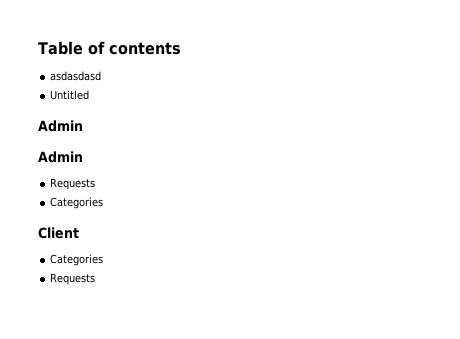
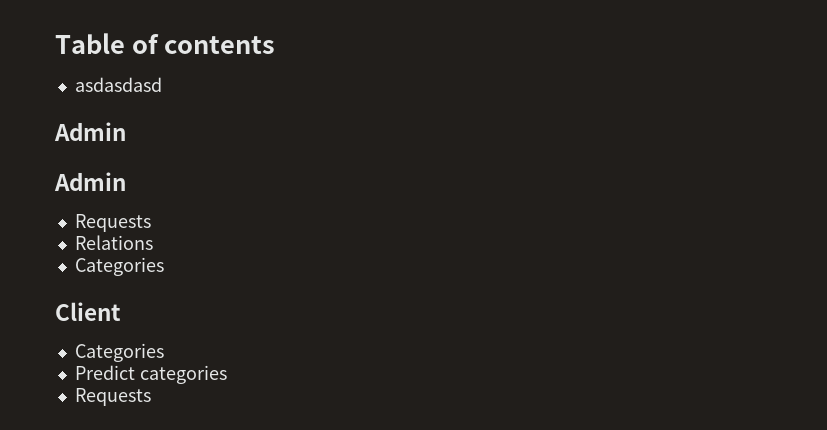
[50,90,90,100] // Untitled -> (162, 84) none
(96, 184) none -> [74,235,153,250] // Relations
(104, 260) none -> [74,365,227,384] // Predict categories

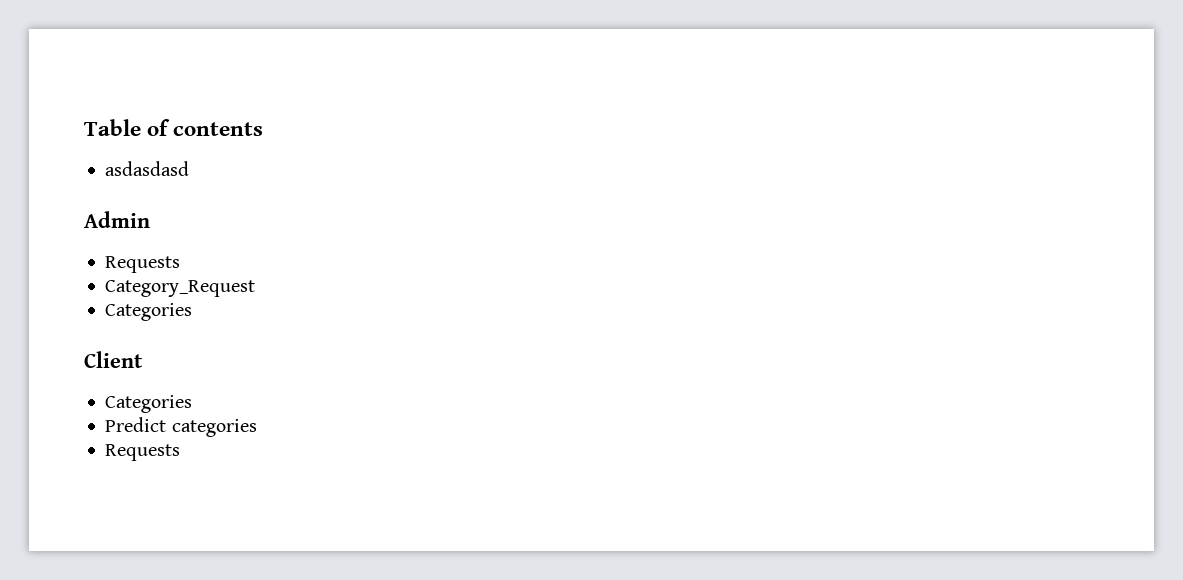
[54,172,126,191] // Admin -> (150, 219) none
[74,235,153,250] Relations -> [105,280,256,297] Category_Request

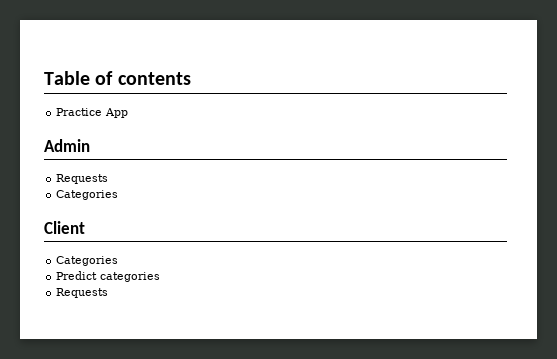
[105,161,190,176] asdasdasd -> [56,108,129,118] Practice App
[105,280,256,297] // Category_Request -> (109, 179) none

